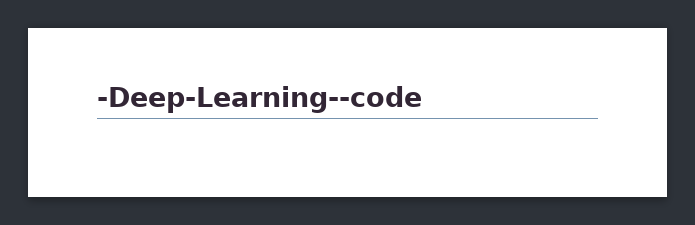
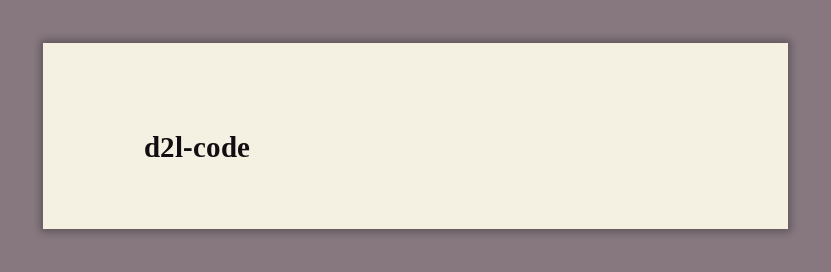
[97,86,422,113] -Deep-Learning--code -> [144,136,250,157] d2l-code

